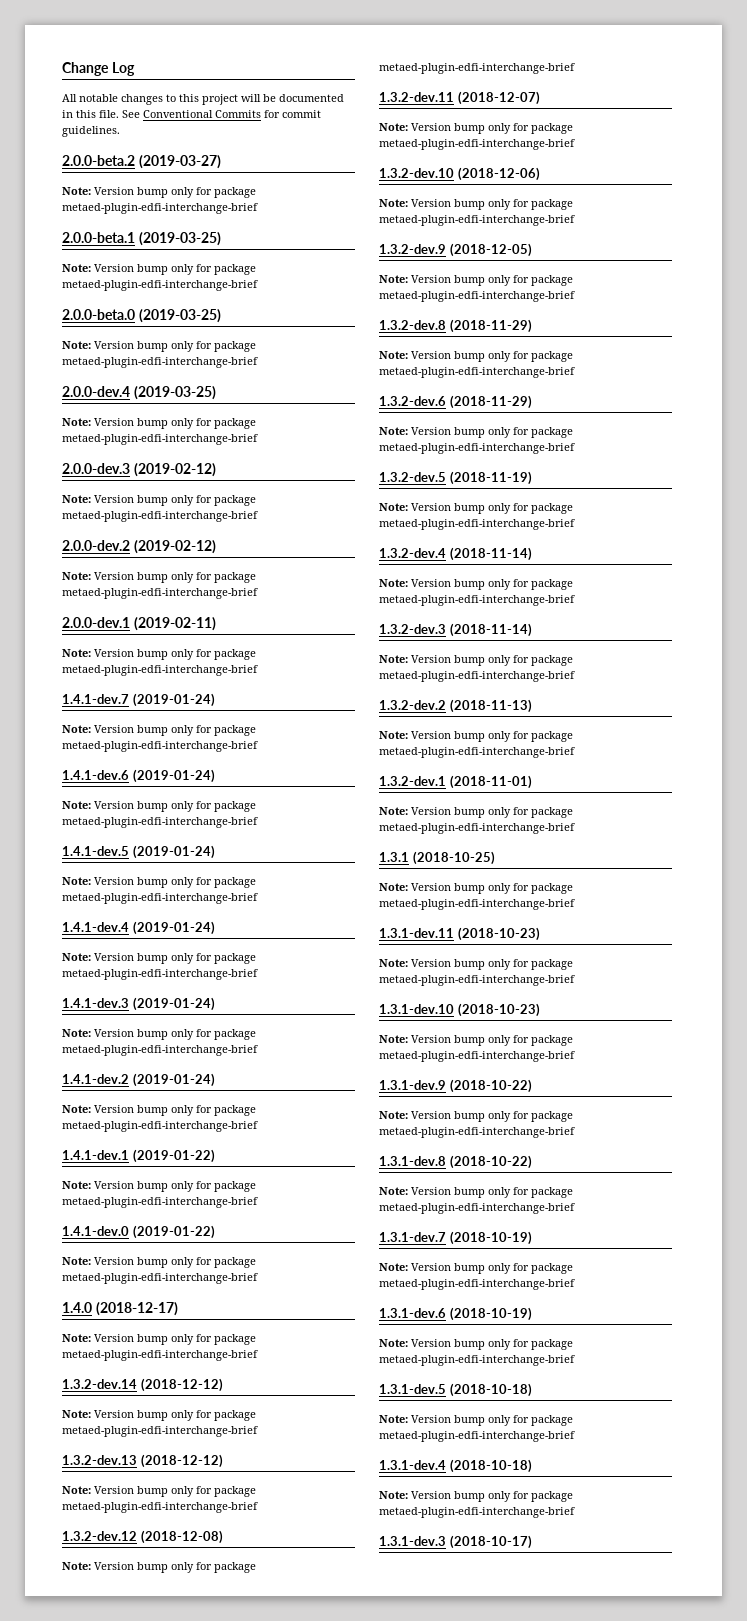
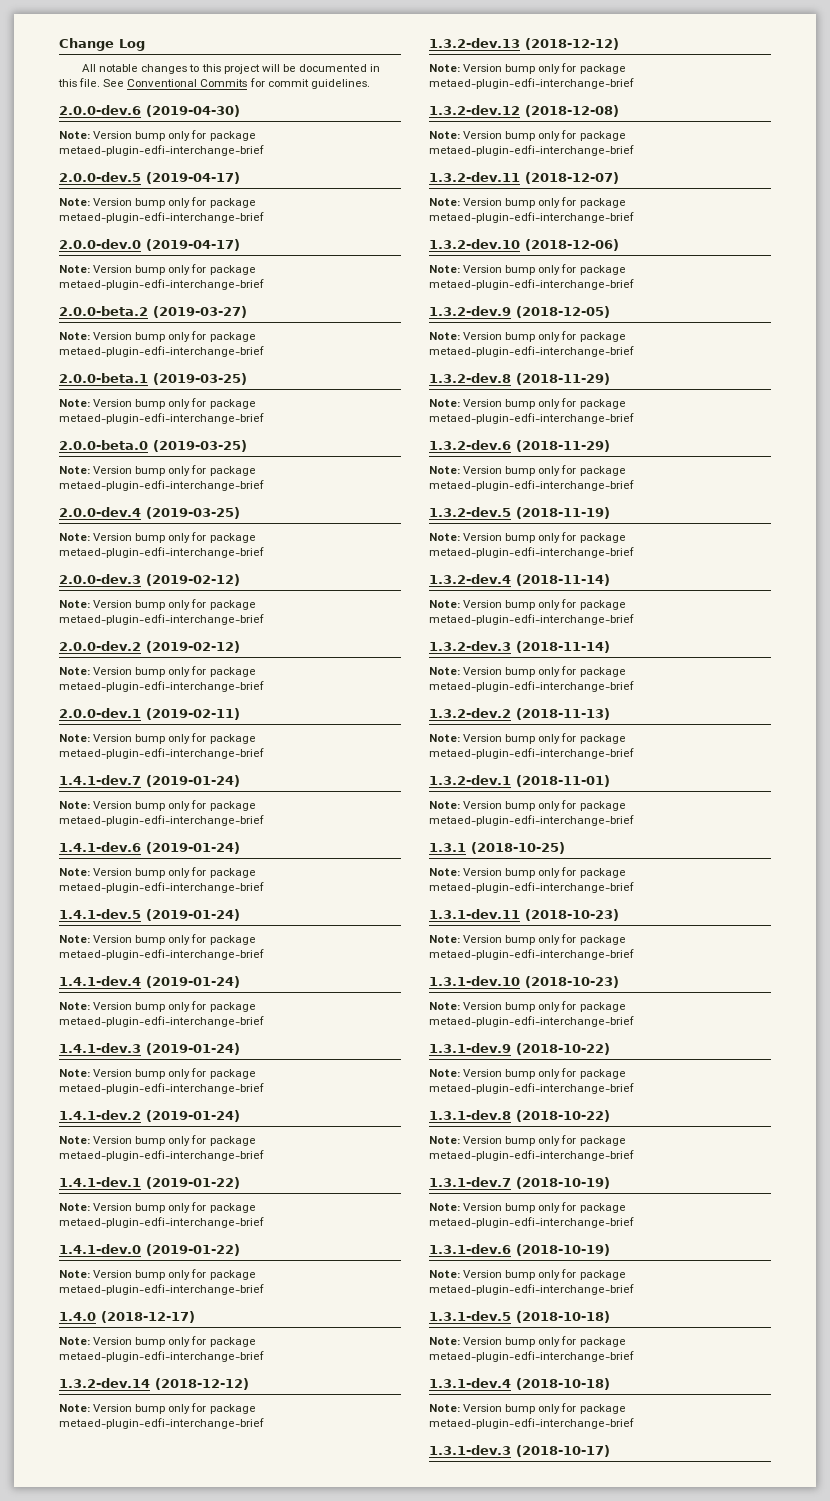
(120, 131) none -> [59,105,240,117] [59,130,256,141] [59,145,264,156] [59,172,240,184] [59,197,256,208] [59,212,264,223] [59,239,240,251] [59,264,256,275] [59,279,264,290] // 2.0.0-dev.6 (2019-04-30) // Note: Version bump only for package metaed-plugin-edfi-interchange-brief // 2.0.0-dev.5 (2019-04-17) // Note: Version bump only for package metaed-plugin-edfi-interchange-brief // 2.0.0-dev.0 (2019-04-17) // Note: Version bump only for package metaed-plugin-edfi-interchange-brief

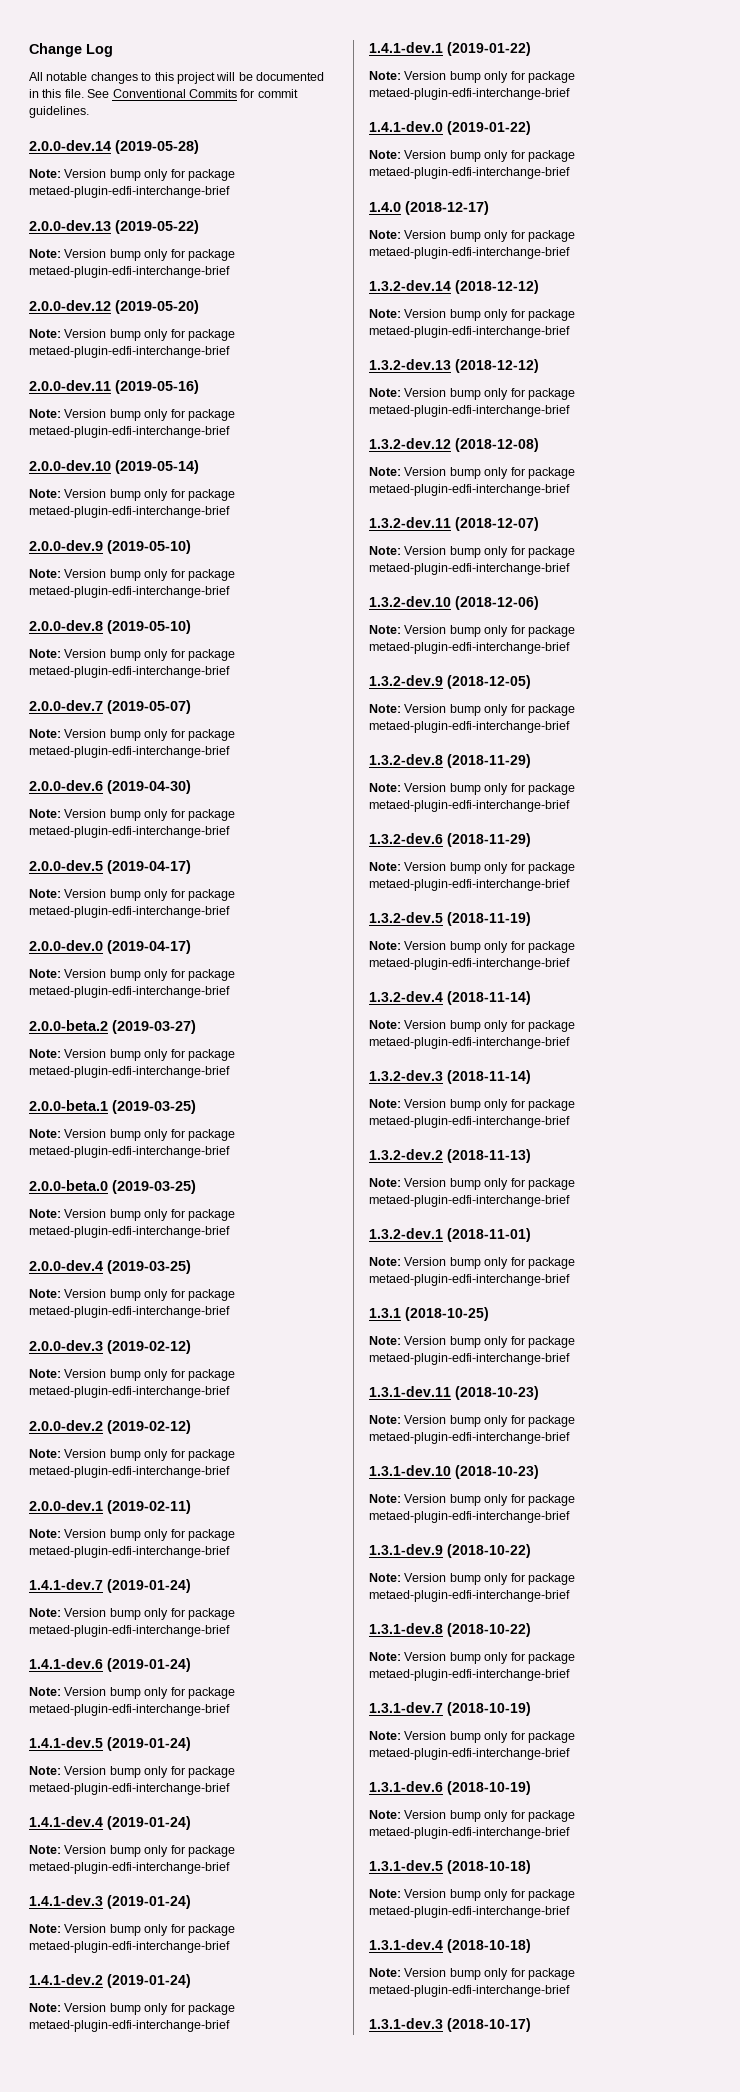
(370, 84) none -> [29,140,199,154] [29,169,235,181] [29,186,230,198] [29,220,199,234] [29,249,235,261] [29,266,230,278] [29,300,199,314] [29,329,235,341] [29,346,230,358] [29,380,199,394] [29,409,235,421] [29,426,230,438] [29,460,199,474] [29,489,235,501] [29,506,230,518] [29,540,191,554] [29,569,235,581] [29,586,230,598] [29,620,191,634] [29,649,235,661] [29,666,230,678] [29,700,191,714] [29,729,235,741] [29,746,230,758] // 2.0.0-dev.14 (2019-05-28) // Note: Version bump only for package metaed-plugin-edfi-interchange-brief // 2.0.0-dev.13 (2019-05-22) // Note: Version bump only for package metaed-plugin-edfi-interchange-brief // 2.0.0-dev.12 (2019-05-20) // Note: Version bump only for package metaed-plugin-edfi-interchange-brief // 2.0.0-dev.11 (2019-05-16) // Note: Version bump only for package metaed-plugin-edfi-interchange-brief // 2.0.0-dev.10 (2019-05-14) // Note: Version bump only for package metaed-plugin-edfi-interchange-brief // 2.0.0-dev.9 (2019-05-10) // Note: Version bump only for package metaed-plugin-edfi-interchange-brief // 2.0.0-dev.8 (2019-05-10) // Note: Version bump only for package metaed-plugin-edfi-interchange-brief // 2.0.0-dev.7 (2019-05-07) // Note: Version bump only for package metaed-plugin-edfi-interchange-brief

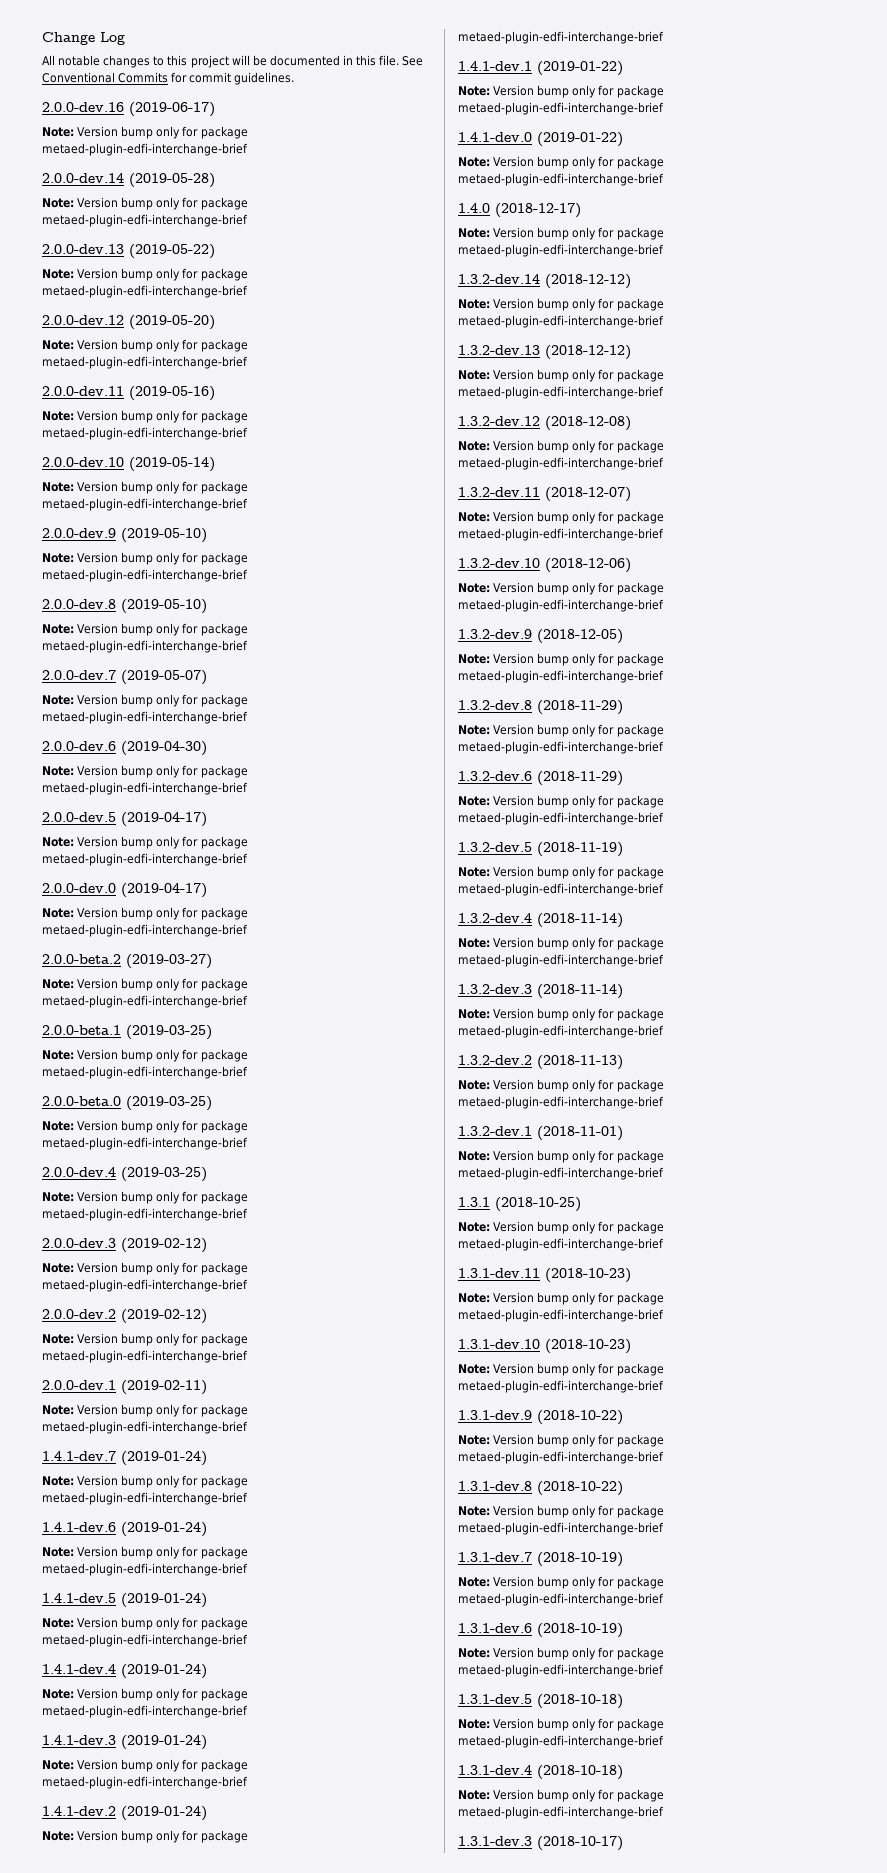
(89, 112) none -> [42,102,215,117] [42,126,248,139] [42,143,248,156] // 2.0.0-dev.16 (2019-06-17) // Note: Version bump only for package metaed-plugin-edfi-interchange-brief

